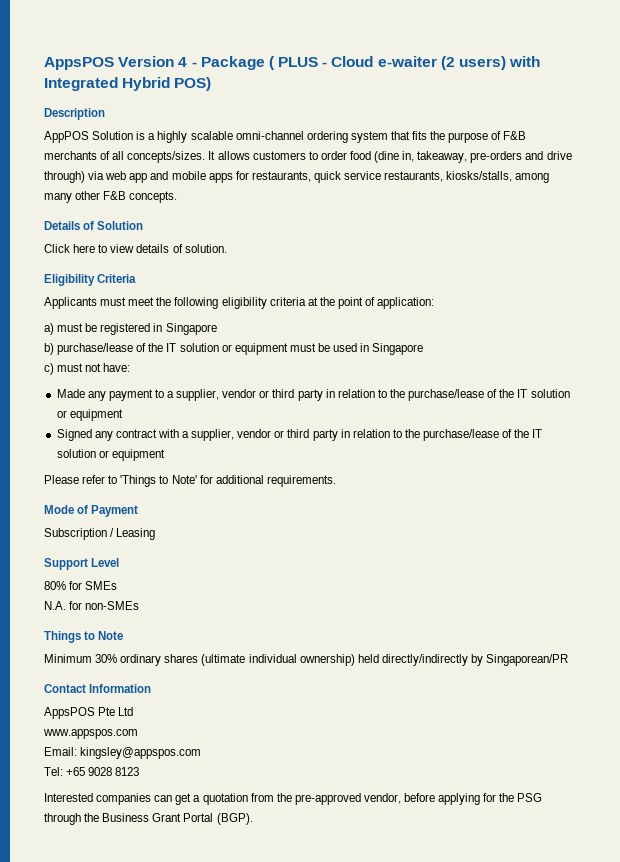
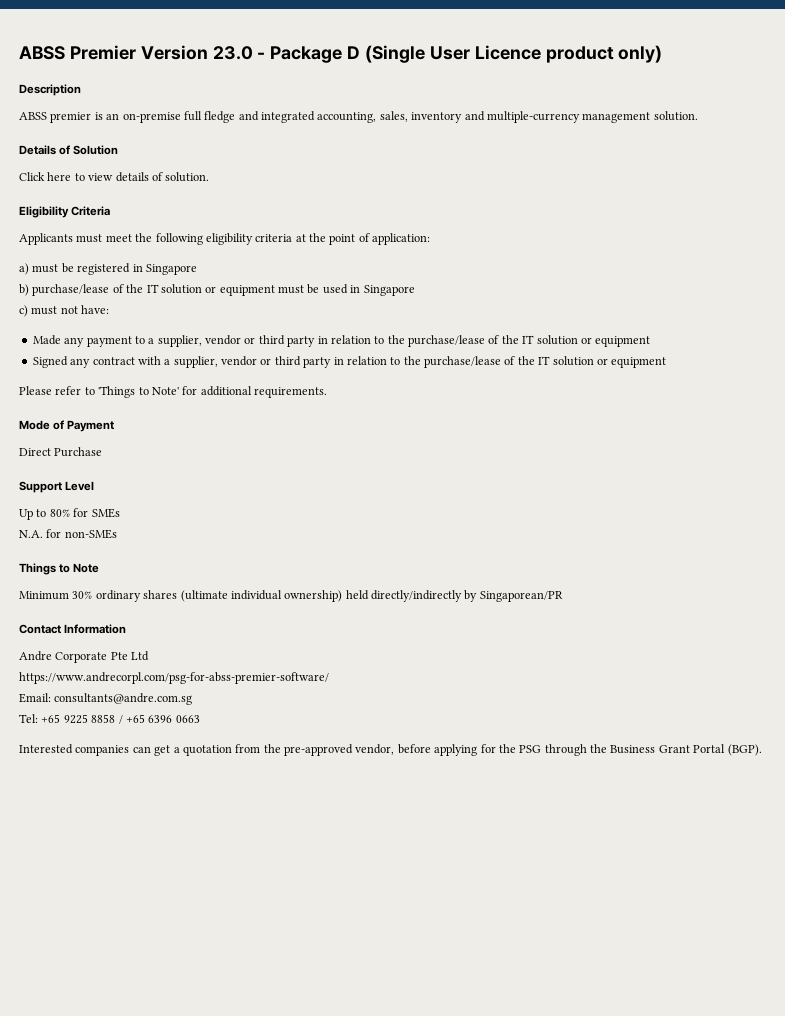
[44,56,541,70] [44,77,212,91] [44,108,105,120] [44,131,527,143] [44,151,572,163] [44,171,550,183] [44,191,178,203] AppsPOS Version 4 - Package ( PLUS - Cloud e-waiter (2 users) with Integrated Hybrid POS) // Description // AppPOS Solution is a highly scalable omni-channel ordering system that fits the purpose of F&B merchants of all concepts/sizes. It allows customers to order food (dine in, takeaway, pre-orders and drive through) via web app and mobile apps for restaurants, quick service restaurants, kiosks/stalls, among many other F&B concepts. -> [19,45,663,63] [19,84,81,96] [19,111,698,123] ABSS Premier Version 23.0 - Package D (Single User Licence product only) // Description // ABSS premier is an on-premise full fledge and integrated accounting, sales, inventory and multiple-currency management solution.
[44,528,156,540] Subscription / Leasing -> [19,447,103,457] Direct Purchase
(120, 562) none -> [19,509,47,520] Up to
[44,707,95,719] AppsPOS -> [19,651,108,663] Andre Corporate
[43,729,138,739] www.appspos.com -> [19,672,329,684] https://www.andrecorpl.com/psg-for-abss-premier-software/
[80,747,202,759] kingsley@appspos.com -> [54,693,193,705] consultants@andre.com.sg
[88,767,140,776] 9028 8123 -> [63,714,200,724] 9225 8858 / +65 6396 0663

